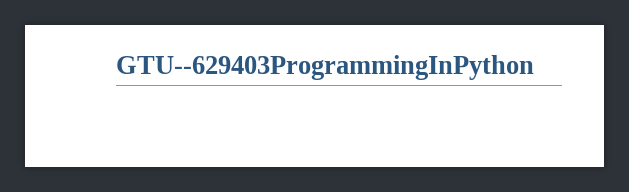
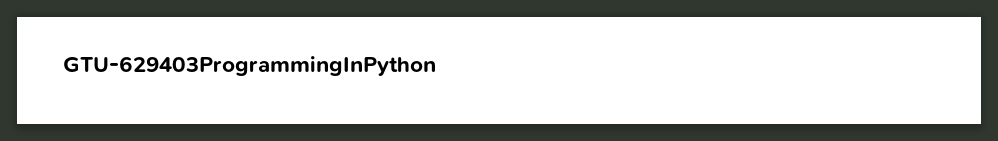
[116,55,534,80] GTU--629403ProgrammingInPython -> [63,56,436,76] GTU-629403ProgrammingInPython

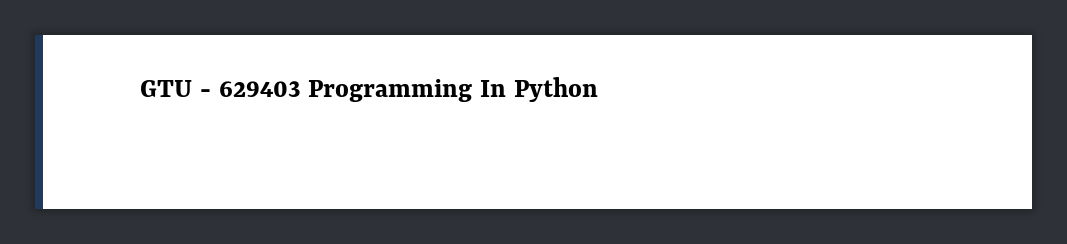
[63,56,436,76] GTU-629403ProgrammingInPython -> [140,77,599,102] GTU - 629403 Programming In Python

